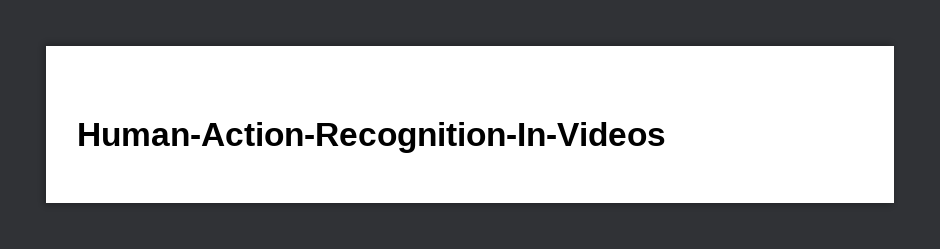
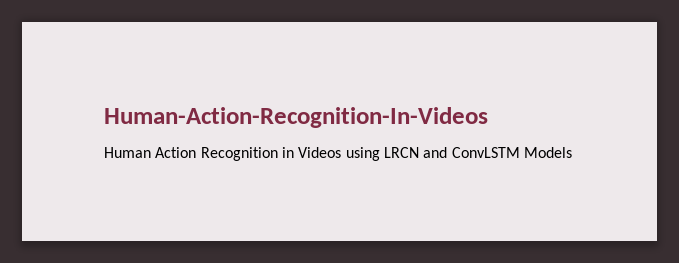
(666, 137) none -> [104,147,572,161] // Human Action Recognition in Videos using LRCN and ConvLSTM Models

